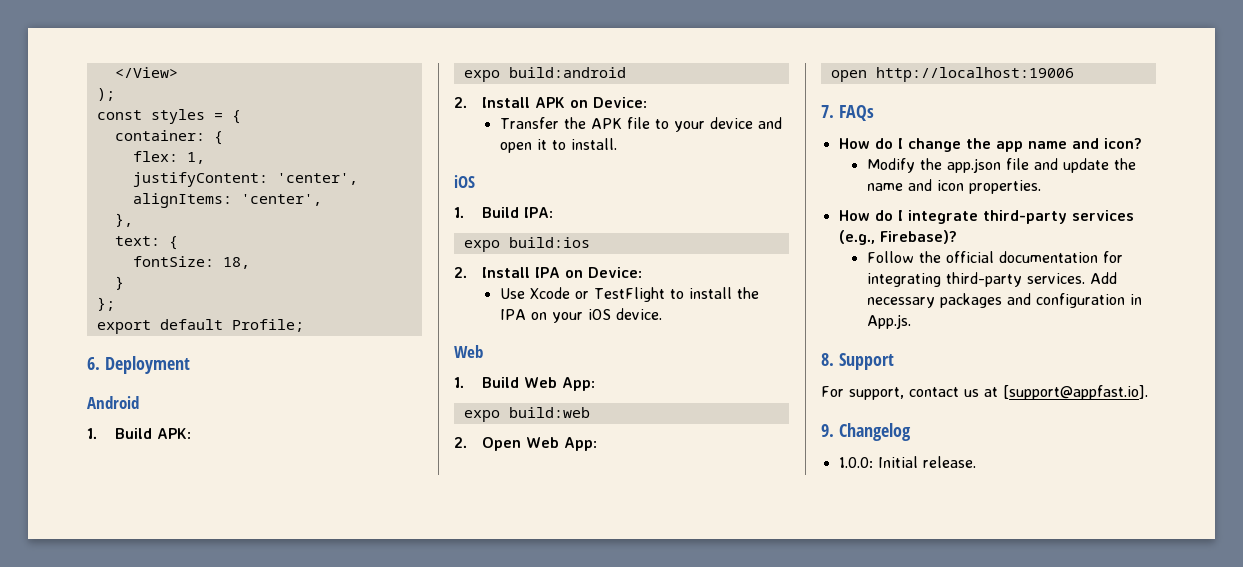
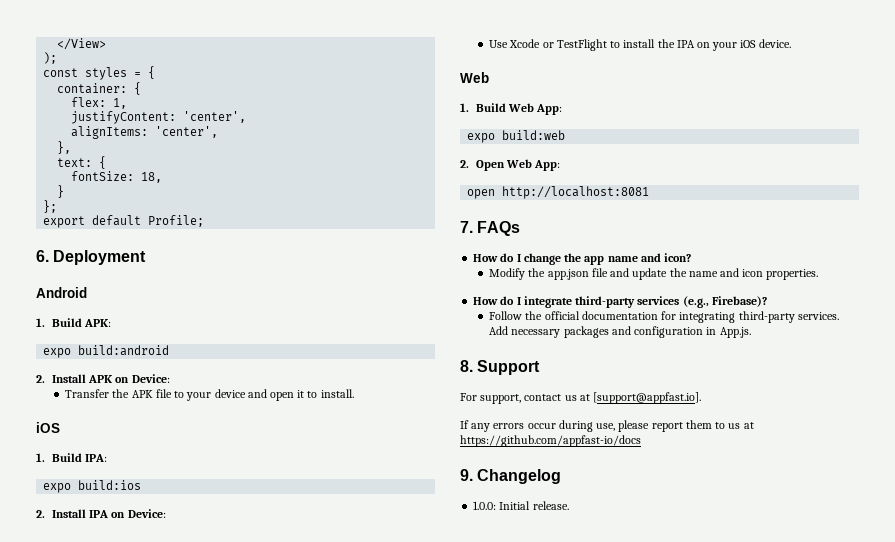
[875,67,1074,82] http://localhost:19006 -> [502,186,650,199] http://localhost:8081
(1148, 392) none -> [460,420,754,432] [460,435,641,447] // If any errors occur during use, please report them to us at https://github.com/appfast-io/docs

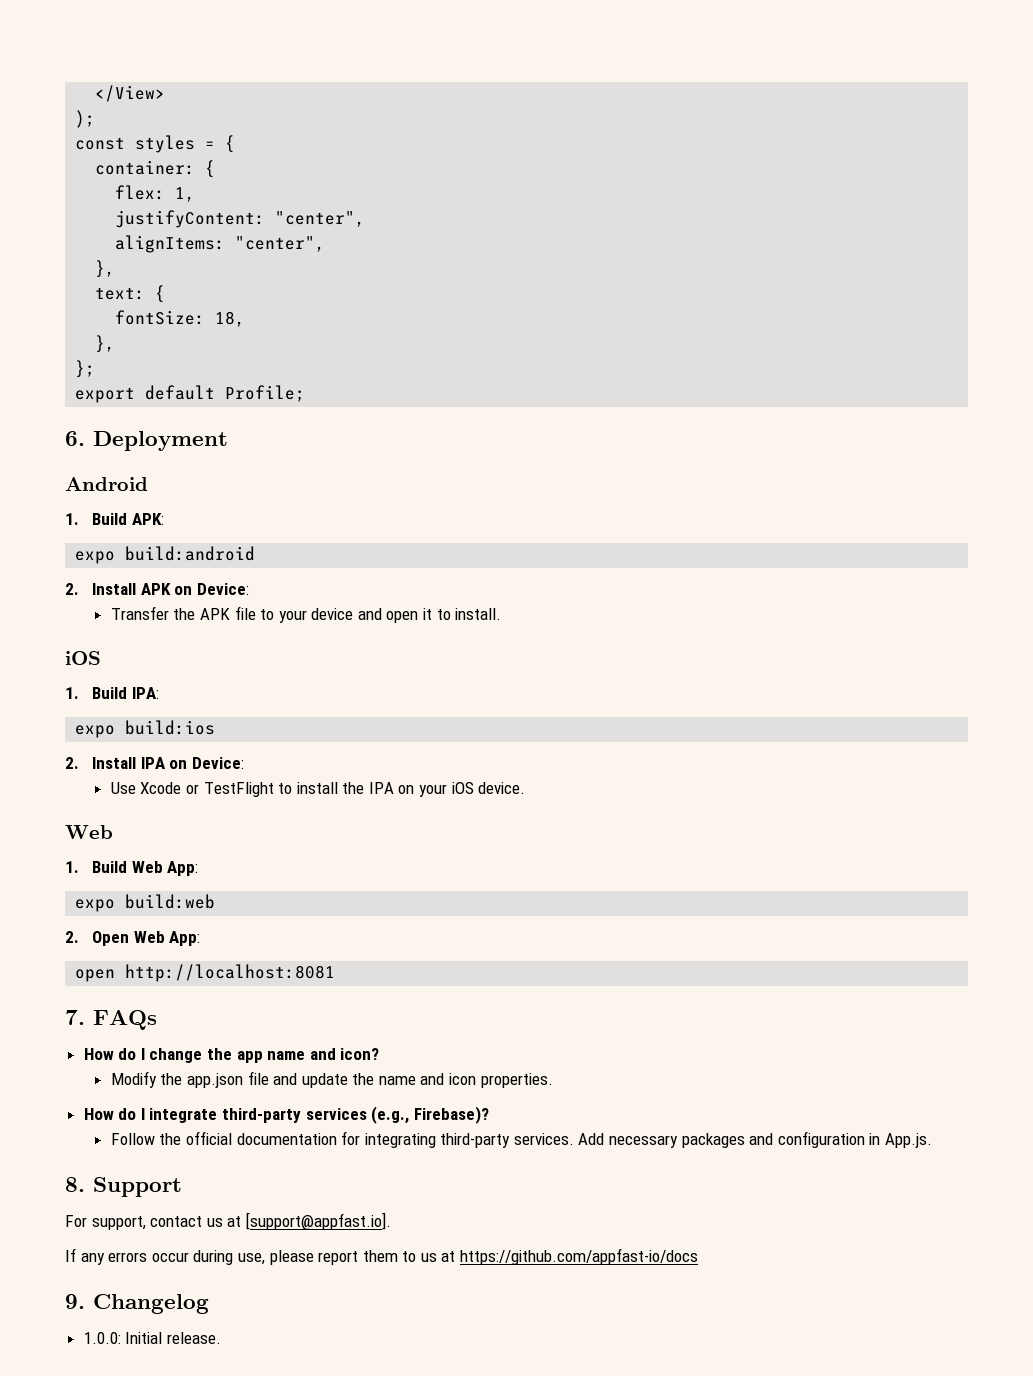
[183,111,247,123] 'center', -> [275,211,366,227] "center",
[155,126,219,138] 'center', -> [235,236,326,252] "center",
[57,185,65,198] } -> [95,335,116,353] },

